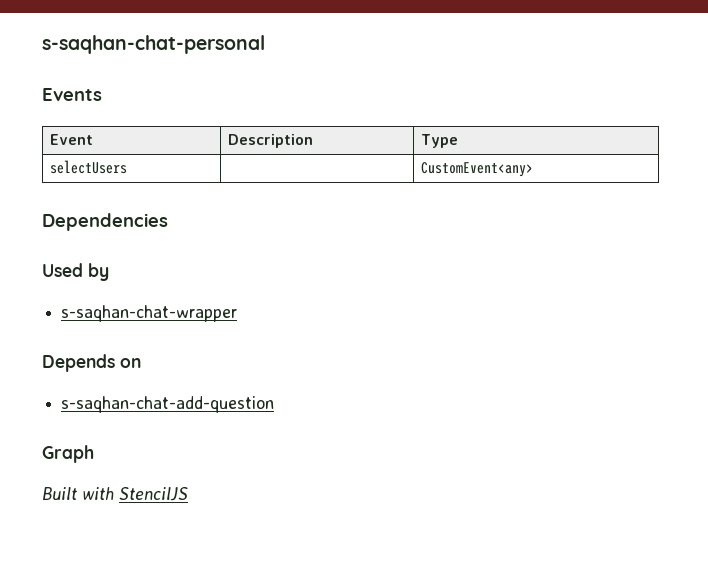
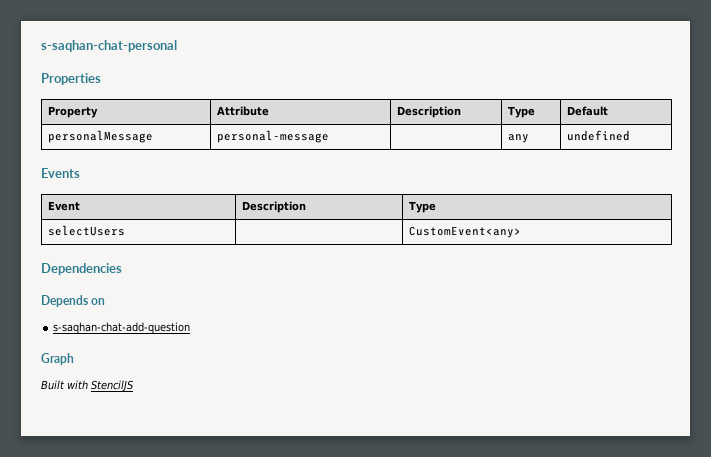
(265, 44) none -> [41,73,101,85] [47,106,98,118] [216,106,269,116] [396,106,461,118] [507,106,535,118] [566,106,608,116] [47,130,153,143] [216,130,329,143] [507,134,529,143] [566,130,630,141] // Properties // Property | Attribute | Description | Type | Default // personalMessage | personal-message | | any | undefined
[42,263,109,281] [61,305,238,322] // Used by // s-saqhan-chat-wrapper -> (122, 269) none

